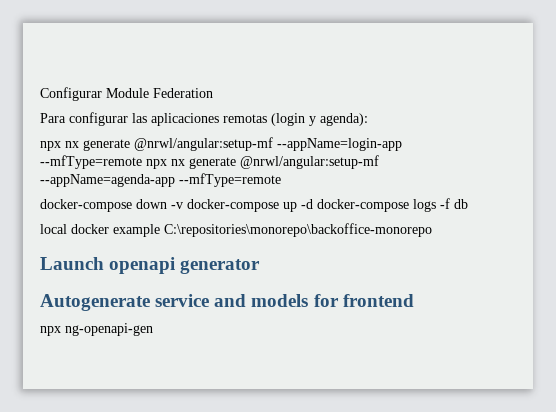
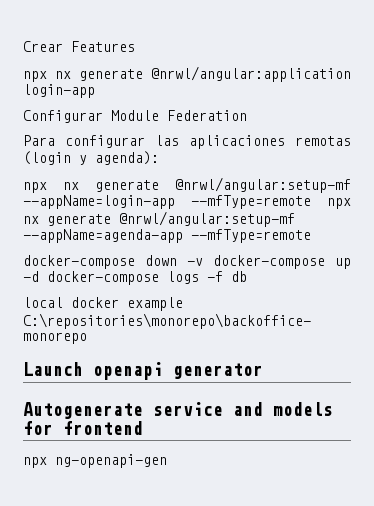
(40, 94) none -> [23,41,135,52] [23,66,351,82] [23,84,95,98] Crear Features // npx nx generate @nrwl/angular:application login-app //

